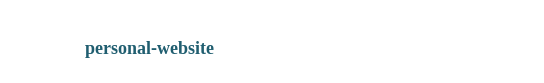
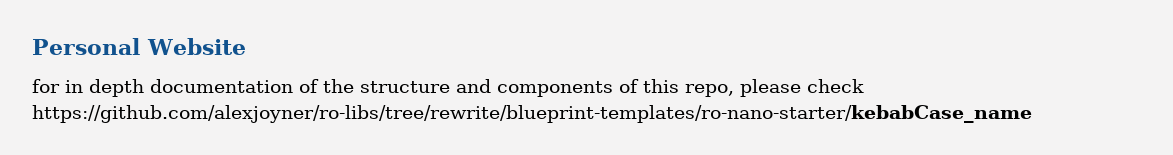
[85,41,214,58] personal-website -> [32,38,246,55] [32,79,864,97] [32,105,1032,123] Personal Website // for in depth documentation of the structure and components of this repo, please check https://github.com/alexjoyner/ro-libs/tree/rewrite/blueprint-templates/ro-nano-starter/kebabCase_name

